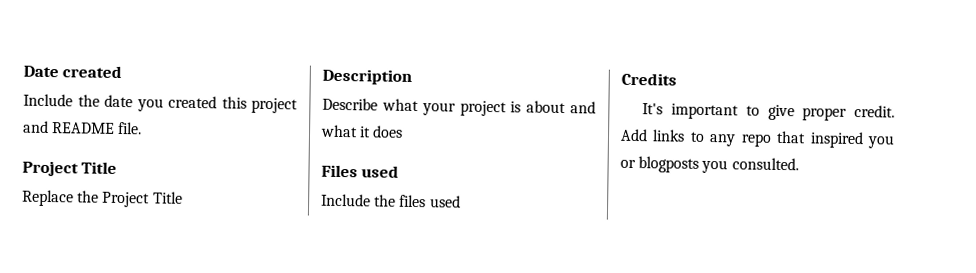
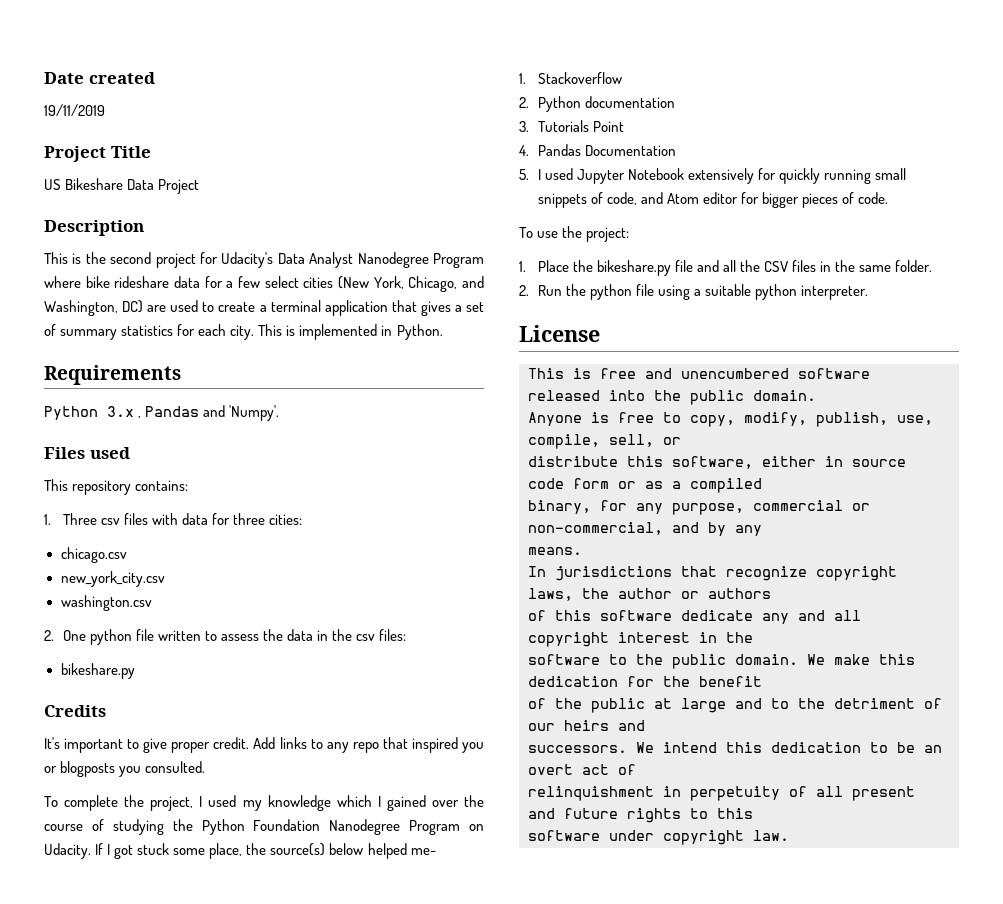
[23,93,298,114] [23,120,143,135] [22,160,118,177] [22,189,183,208] Include the date you created this project and README file. // Project Title // Replace the Project Title -> [44,104,105,116] [44,146,151,162] [44,178,200,194] 19/11/2019 // Project Title // US Bikeshare Data Project
[322,97,596,117] [320,124,404,138] [321,164,400,178] [321,193,461,208] Describe what your project is about and what it does // Files used // Include the files used -> [44,252,484,268] [44,276,484,292] [44,300,484,316] [44,324,443,340] [44,365,181,385] [44,405,280,421] [44,447,130,459] [44,479,189,495] [44,513,303,525] [60,547,127,563] [60,571,165,587] [60,595,152,611] [44,629,407,645] [60,663,135,679] This is the second project for Udacity's Data Analyst Nanodegree Program where bike rideshare data for a few select cities (New York, Chicago, and Washington, DC) are used to create a terminal application that gives a set of summary statistics for each city. This is implemented in Python. // Requirements // Python 3.x , Pandas and 'Numpy'. // Files used // This repository contains: // 1. Three csv files with data for three cities: // chicago.csv // new_york_city.csv // washington.csv // 2. One python file written to assess the data in the csv files: // bikeshare.py
(799, 164) none -> [44,795,485,811] [44,819,484,835] [44,843,436,859] [519,72,622,84] [519,96,675,112] [519,120,624,132] [519,144,676,156] [519,168,907,184] [537,192,889,208] [519,226,630,242] [519,260,933,276] [519,284,869,300] [519,325,600,342] [528,368,870,379] [528,390,816,405] [528,412,933,427] [528,434,681,449] [528,456,906,469] [528,478,762,493] [528,500,870,515] [528,522,762,536] [528,547,582,555] [528,566,897,581] [528,588,771,601] [528,610,861,624] [528,632,753,647] [528,654,915,669] [528,676,762,687] [528,698,942,713] [528,720,645,731] [528,742,942,753] [528,764,636,775] [528,786,915,801] [528,808,753,823] [528,830,789,845] // To complete the project, I used my knowledge which I gained over the course of studying the Python Foundation Nanodegree Program on Udacity. If I got stuck some place, the source(s) below helped me- // 1. Stackoverflow // 2. Python documentation // 3. Tutorials Point // 4. Pandas Documentation // 5. I used Jupyter Notebook extensively for quickly running small snippets of code, and Atom editor for bigger pieces of code. // To use the project: // 1. Place the bikeshare.py file and all the CSV files in the same folder. // 2. Run the python file using a suitable python interpreter. // License // This is free and unencumbered software released into the public domain. // Anyone is free to copy, modify, publish, use, compile, sell, or // distribute this software, either in source code form or as a compiled // binary, for any purpose, commercial or non-commercial, and by any // means. // In jurisdictions that recognize copyright laws, the author or authors // of this software dedicate any and all copyright interest in the // software to the public domain. We make this dedication for the benefit // of the public at large and to the detriment of our heirs and // successors. We intend this dedication to be an overt act of // relinquishment in perpetuity of all present and future rights to this // software under copyright law.

